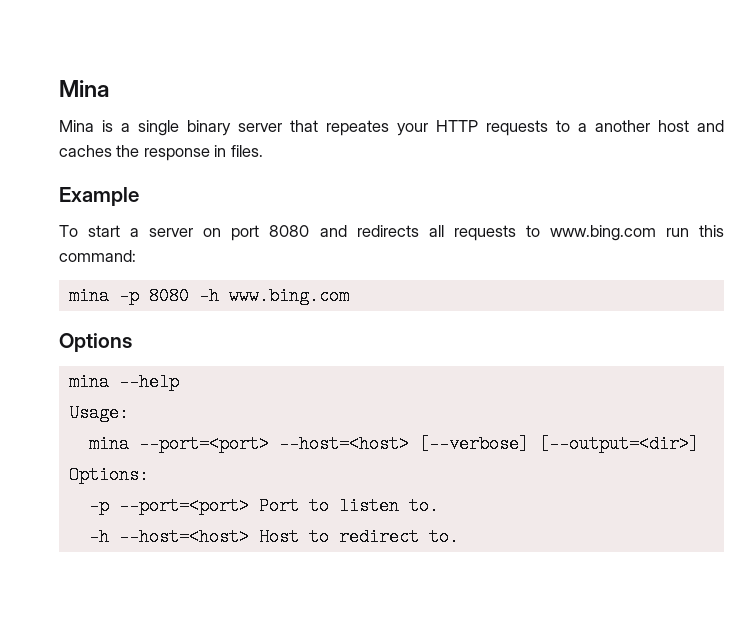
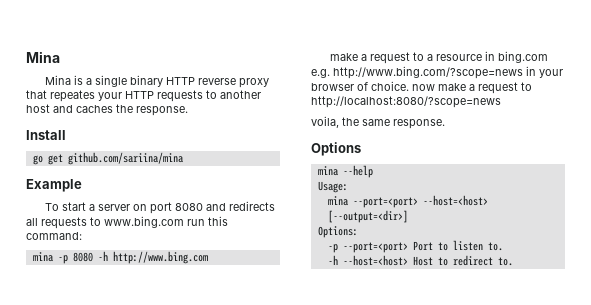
[238,123,282,132] server -> [166,77,270,88] HTTP reverse proxy
[578,123,587,132] a -> (217, 94) none
[143,145,263,161] response in files. -> [136,106,188,116] [26,130,66,140] [32,152,183,165] response. // Install // go get github.com/sariina/mina
[228,287,349,305] www.bing.com -> [112,251,208,264] [330,51,549,64] [311,66,563,79] [311,81,532,94] [311,96,501,108] [311,116,445,129] http://www.bing.com // make a request to a resource in bing.com e.g. http://www.bing.com/?scope=news in your browser of choice. now make a request to http://localhost:8080/?scope=news // voila, the same response.
[418,435,529,453] [--verbose] -> (488, 200) none

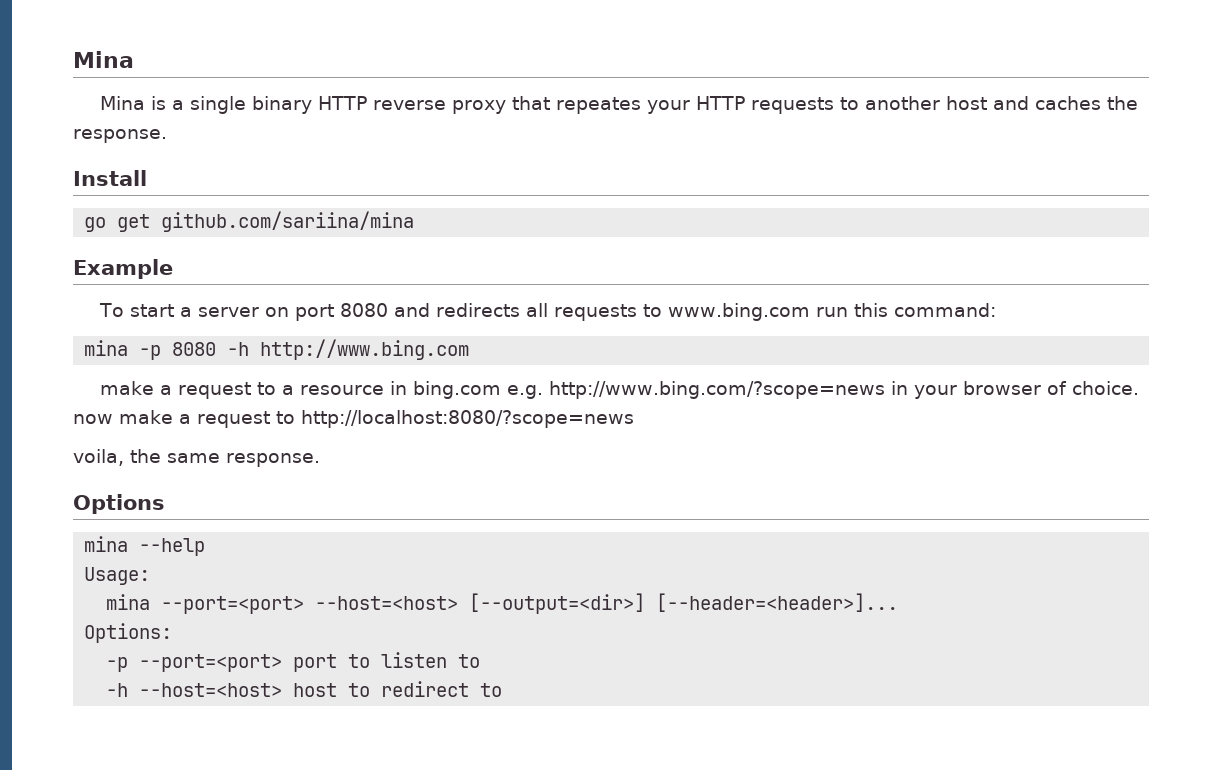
(408, 216) none -> [656,593,899,612] [--header=<header>]...
[412,241,433,251] Port -> [293,654,338,672] port
[487,242,503,251] to. -> [458,654,481,668] to
[412,256,433,266] Host -> [293,683,338,697] host
[497,257,513,266] to. -> [480,683,503,697] to

